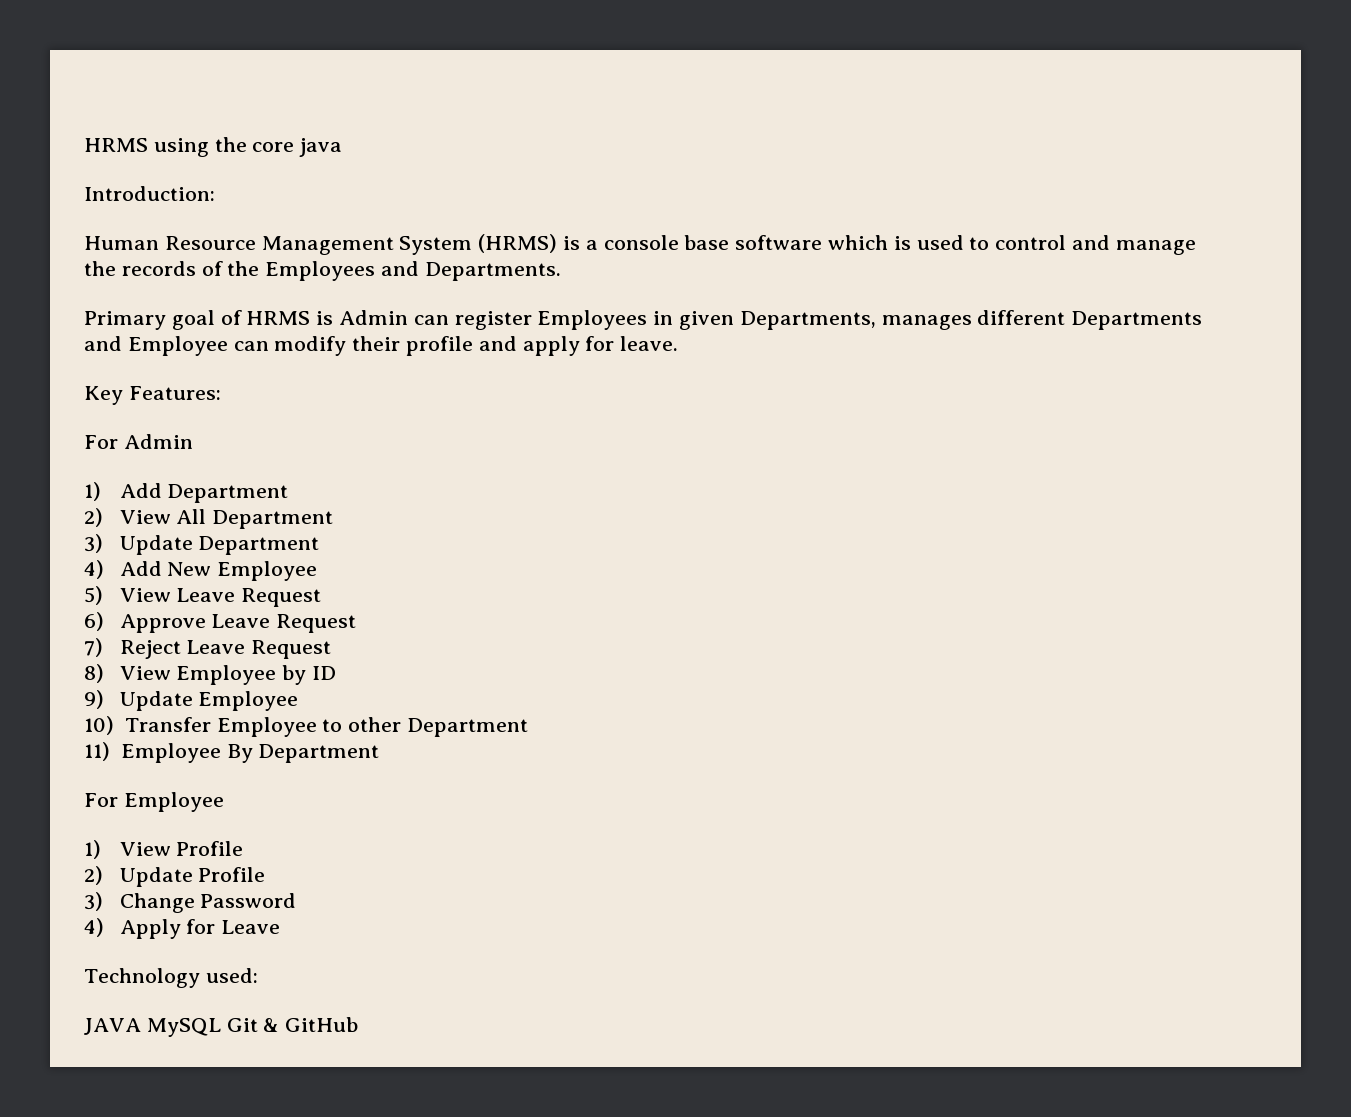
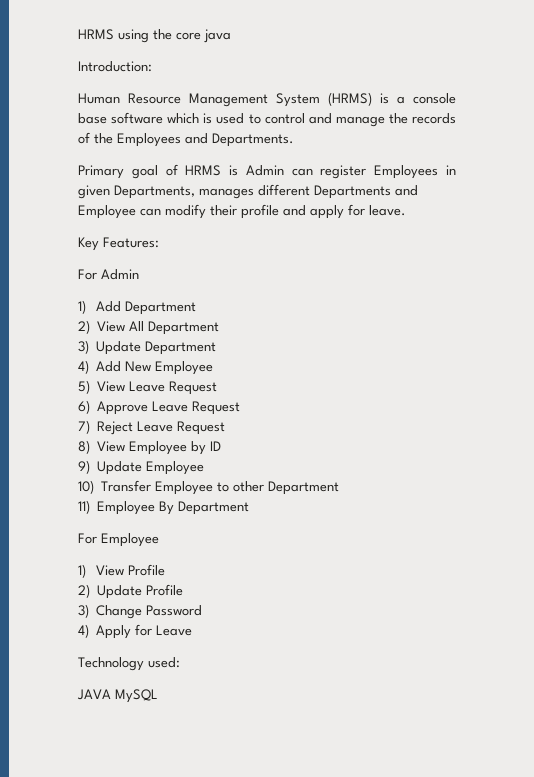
[226,1017,359,1032] Git & GitHub -> (158, 696) none

